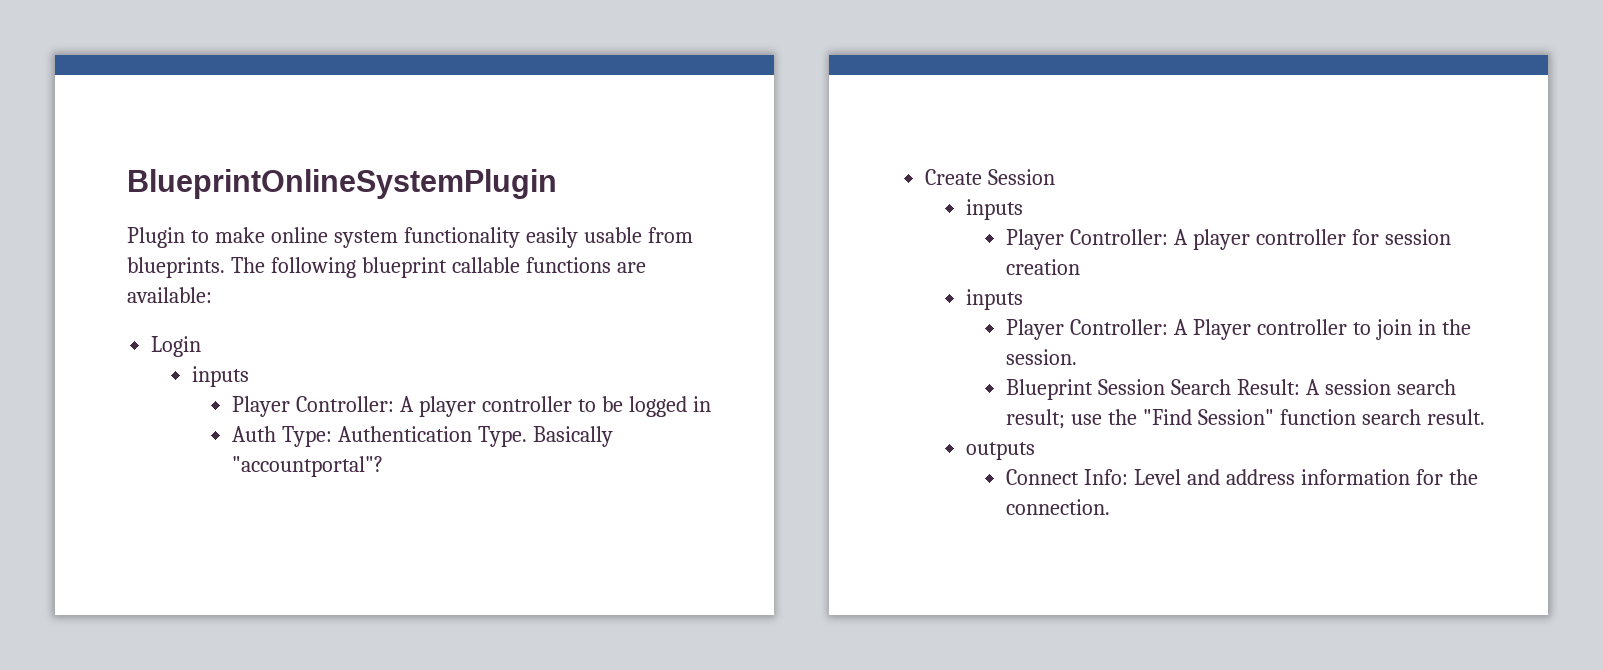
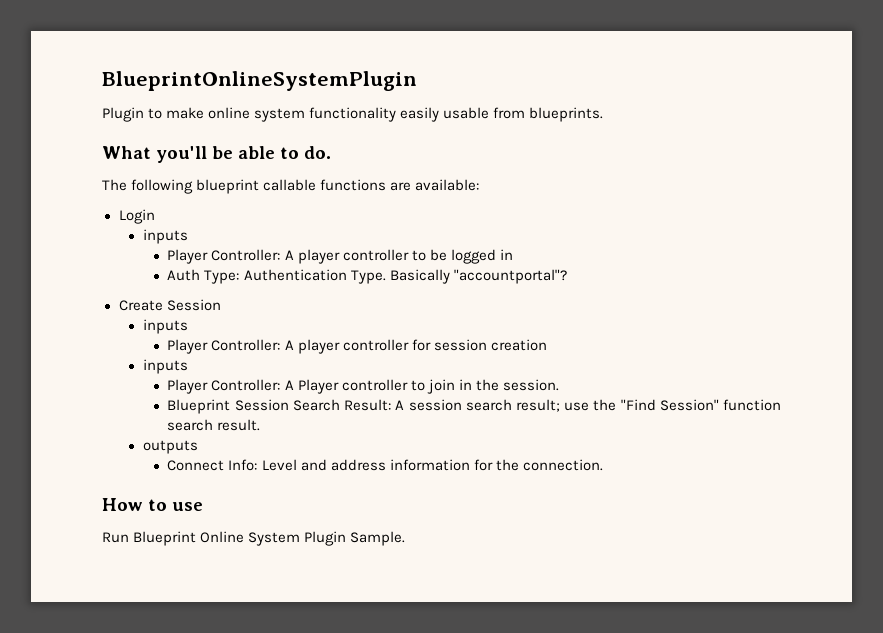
(225, 267) none -> [102,146,331,163] // What you'll be able to do. //
(1111, 507) none -> [102,498,203,511] [102,531,406,546] // How to use // Run Blueprint Online System Plugin Sample.

